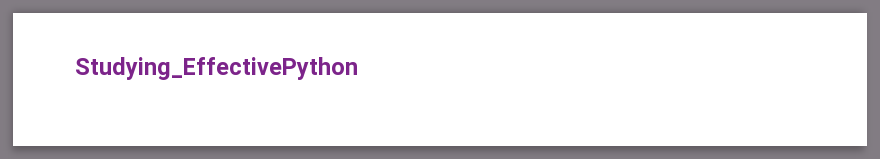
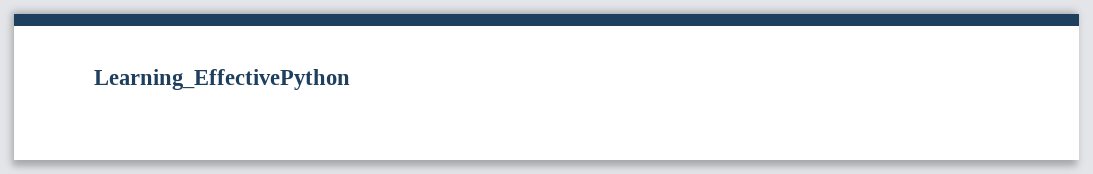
[75,57,358,80] Studying_EffectivePython -> [94,69,350,90] Learning_EffectivePython

